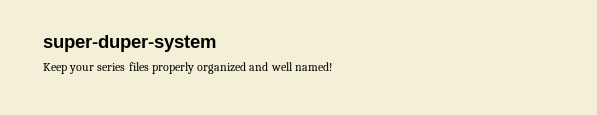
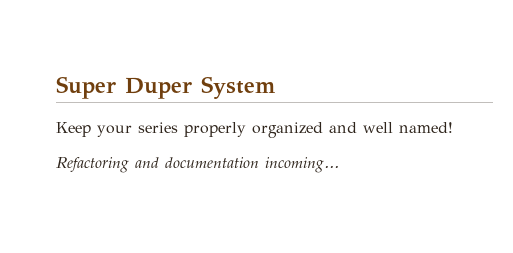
[43,35,216,52] super-duper-system -> [56,76,276,99] Super Duper System
[128,62,149,71] files -> (178, 127) none
(332, 66) none -> [56,157,339,173] // Refactoring and documentation incoming...

